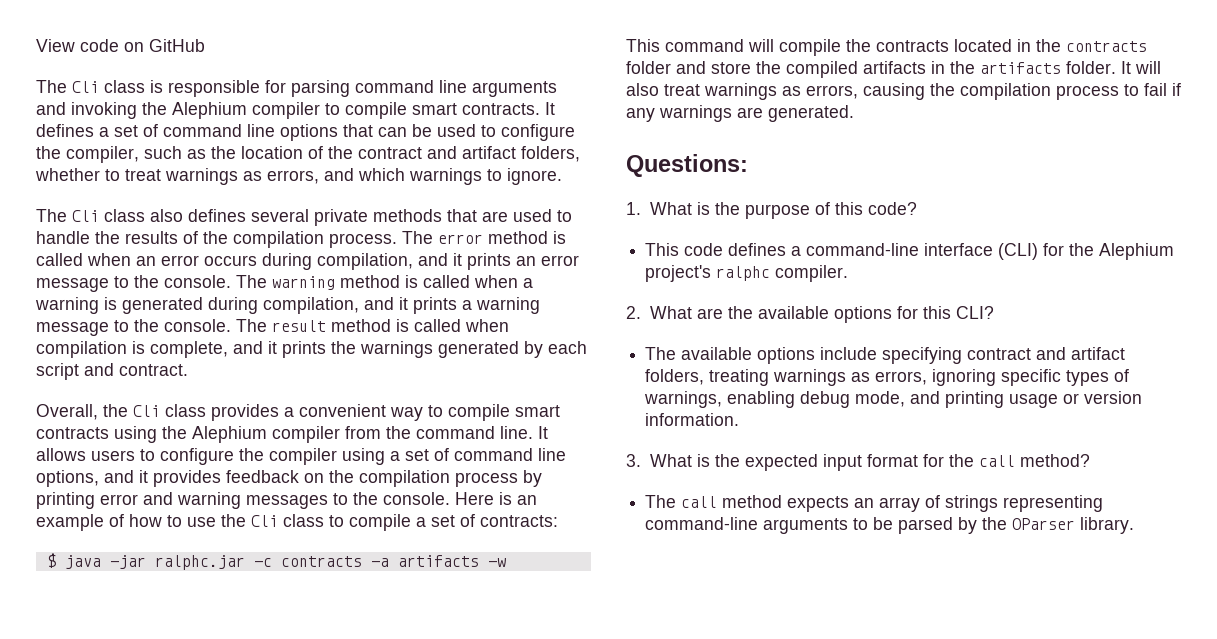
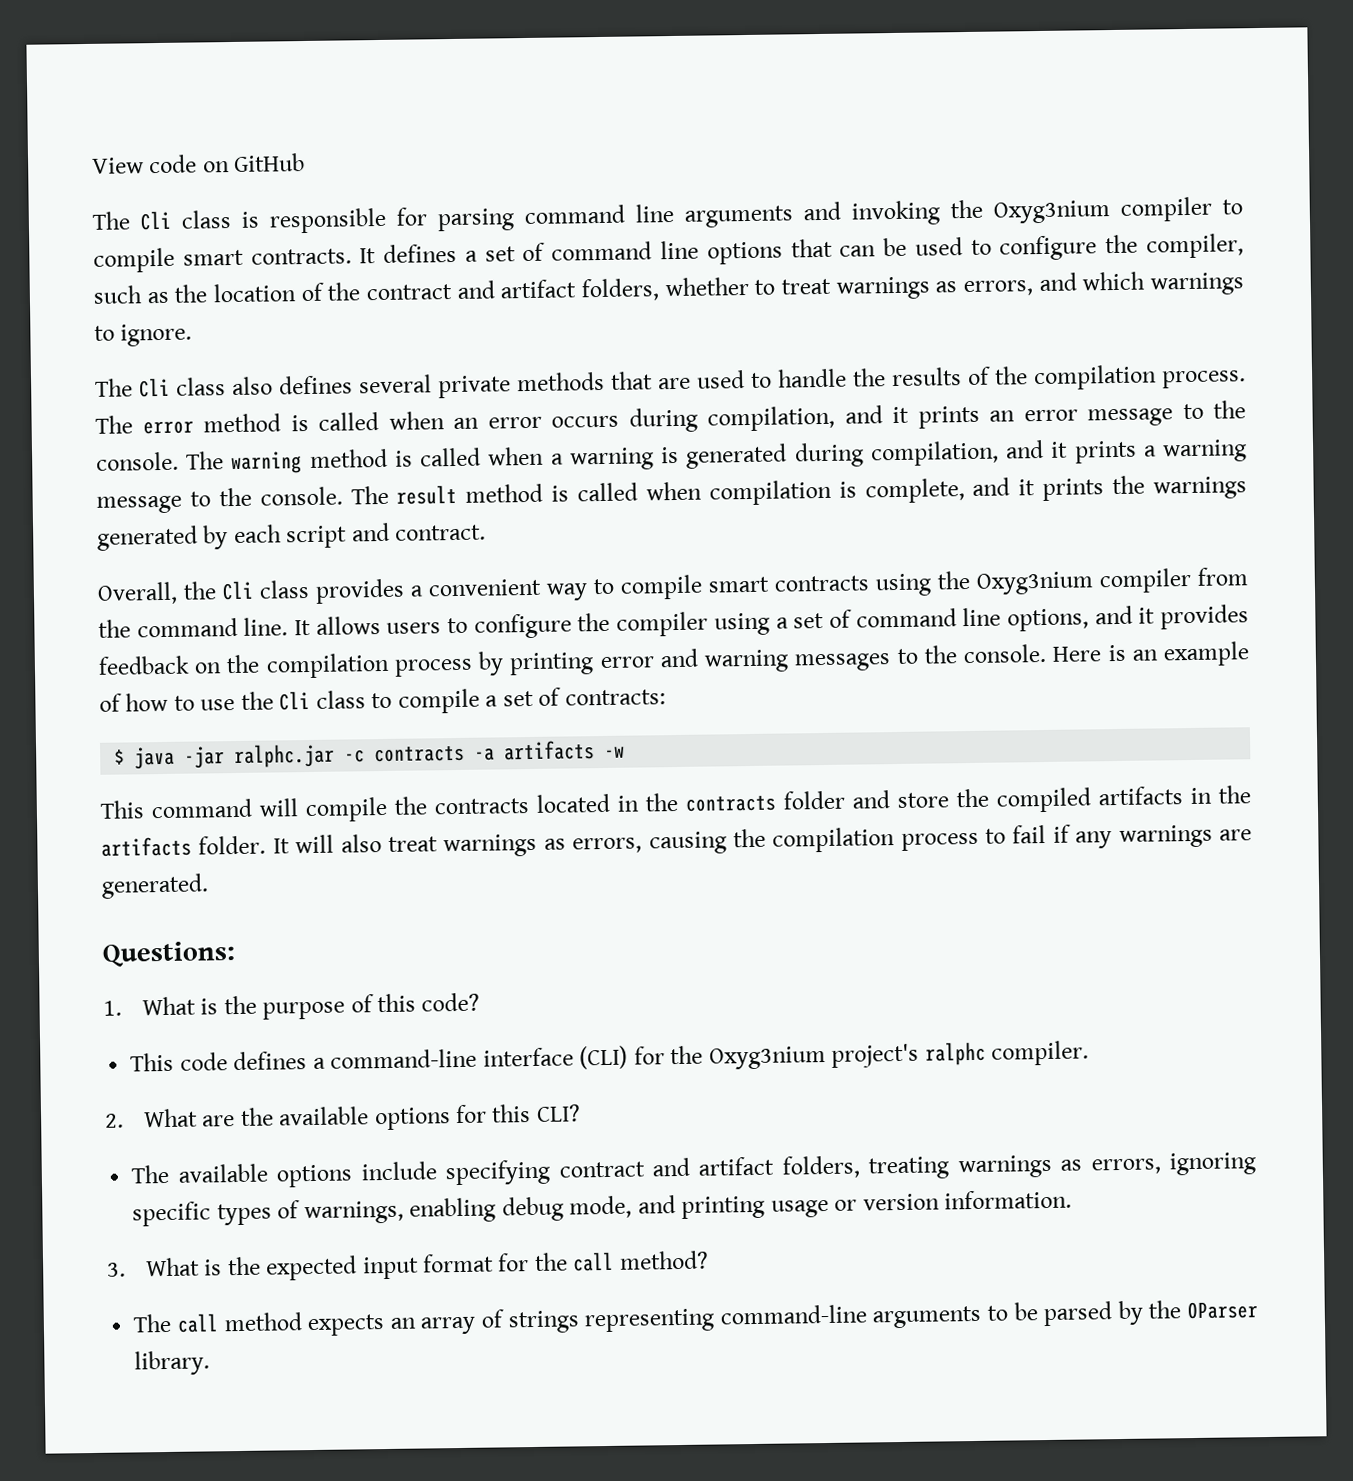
[172,102,247,119] Alephium -> [993,200,1110,224] Oxyg3nium
[192,426,267,443] Alephium -> [976,571,1094,595] Oxyg3nium
[1099,243,1175,260] Alephium -> [708,1046,826,1070] Oxyg3nium

